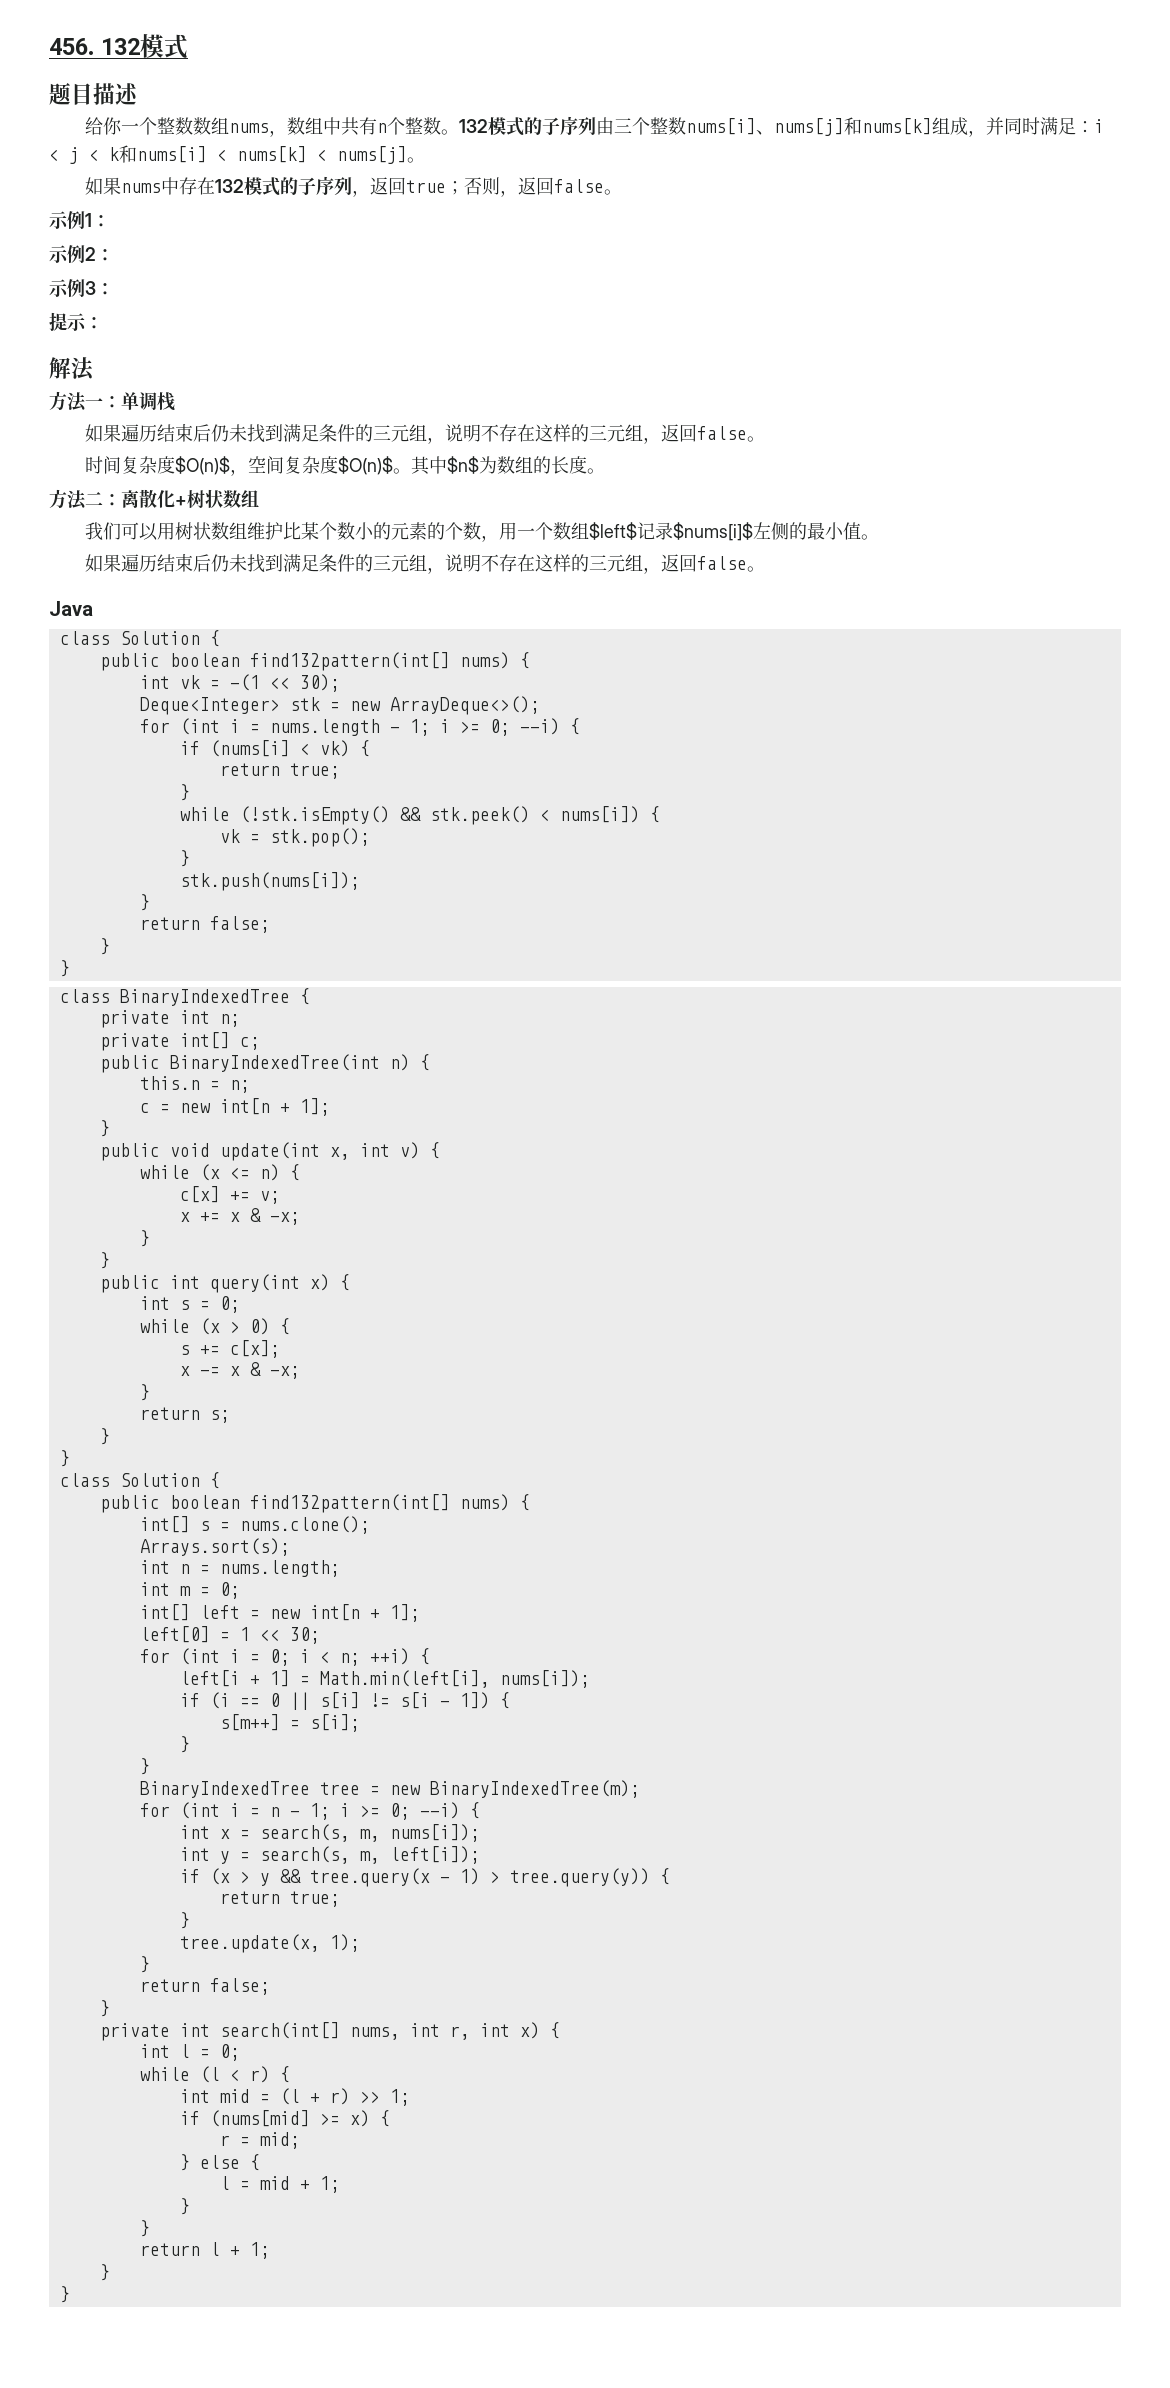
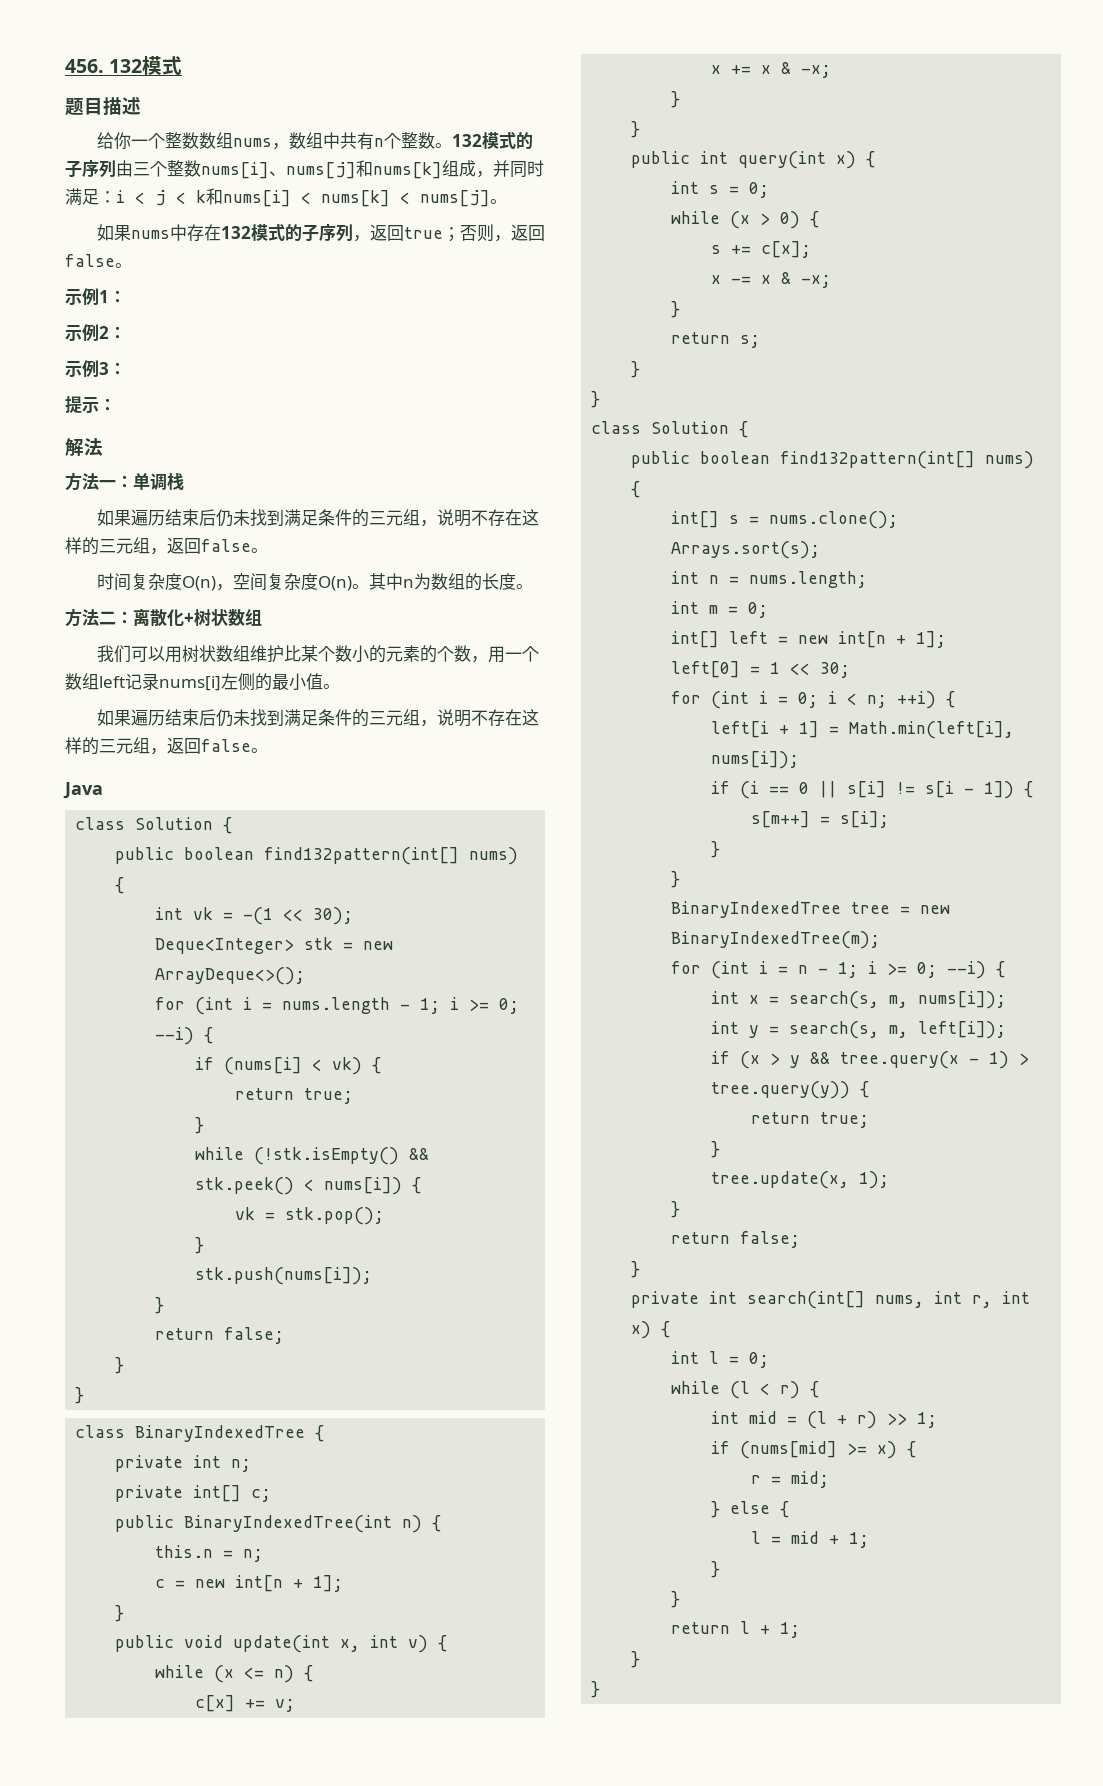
[175,456,231,475] $O(n)$ -> [181,576,216,591] O(n)
[338,456,480,475] $O(n)$。其中$n$ -> [317,573,414,591] O(n)。其中n
[589,522,754,541] $left$记录$nums[i]$ -> [99,673,221,691] left记录nums[i]

